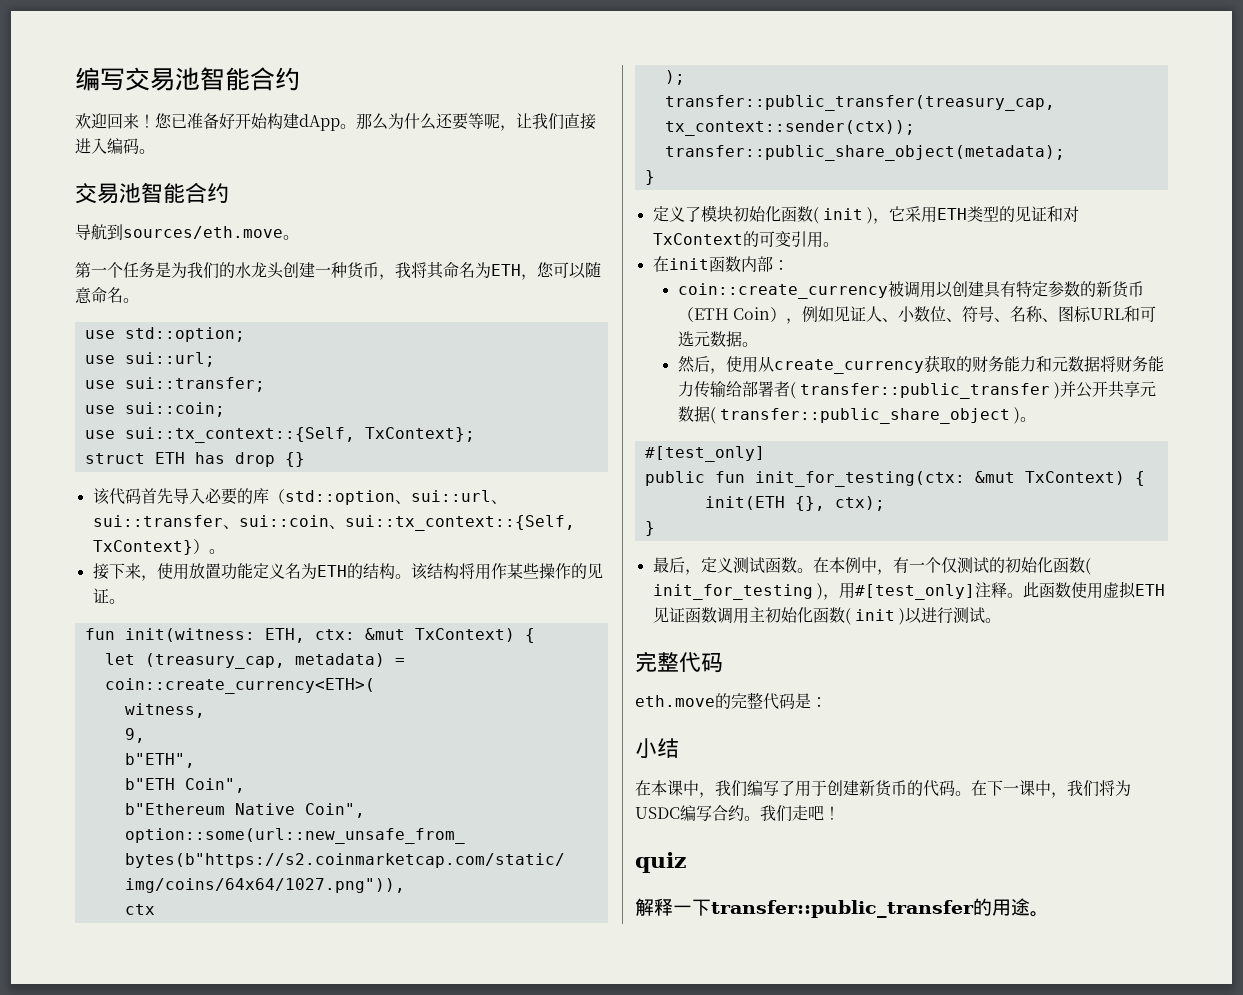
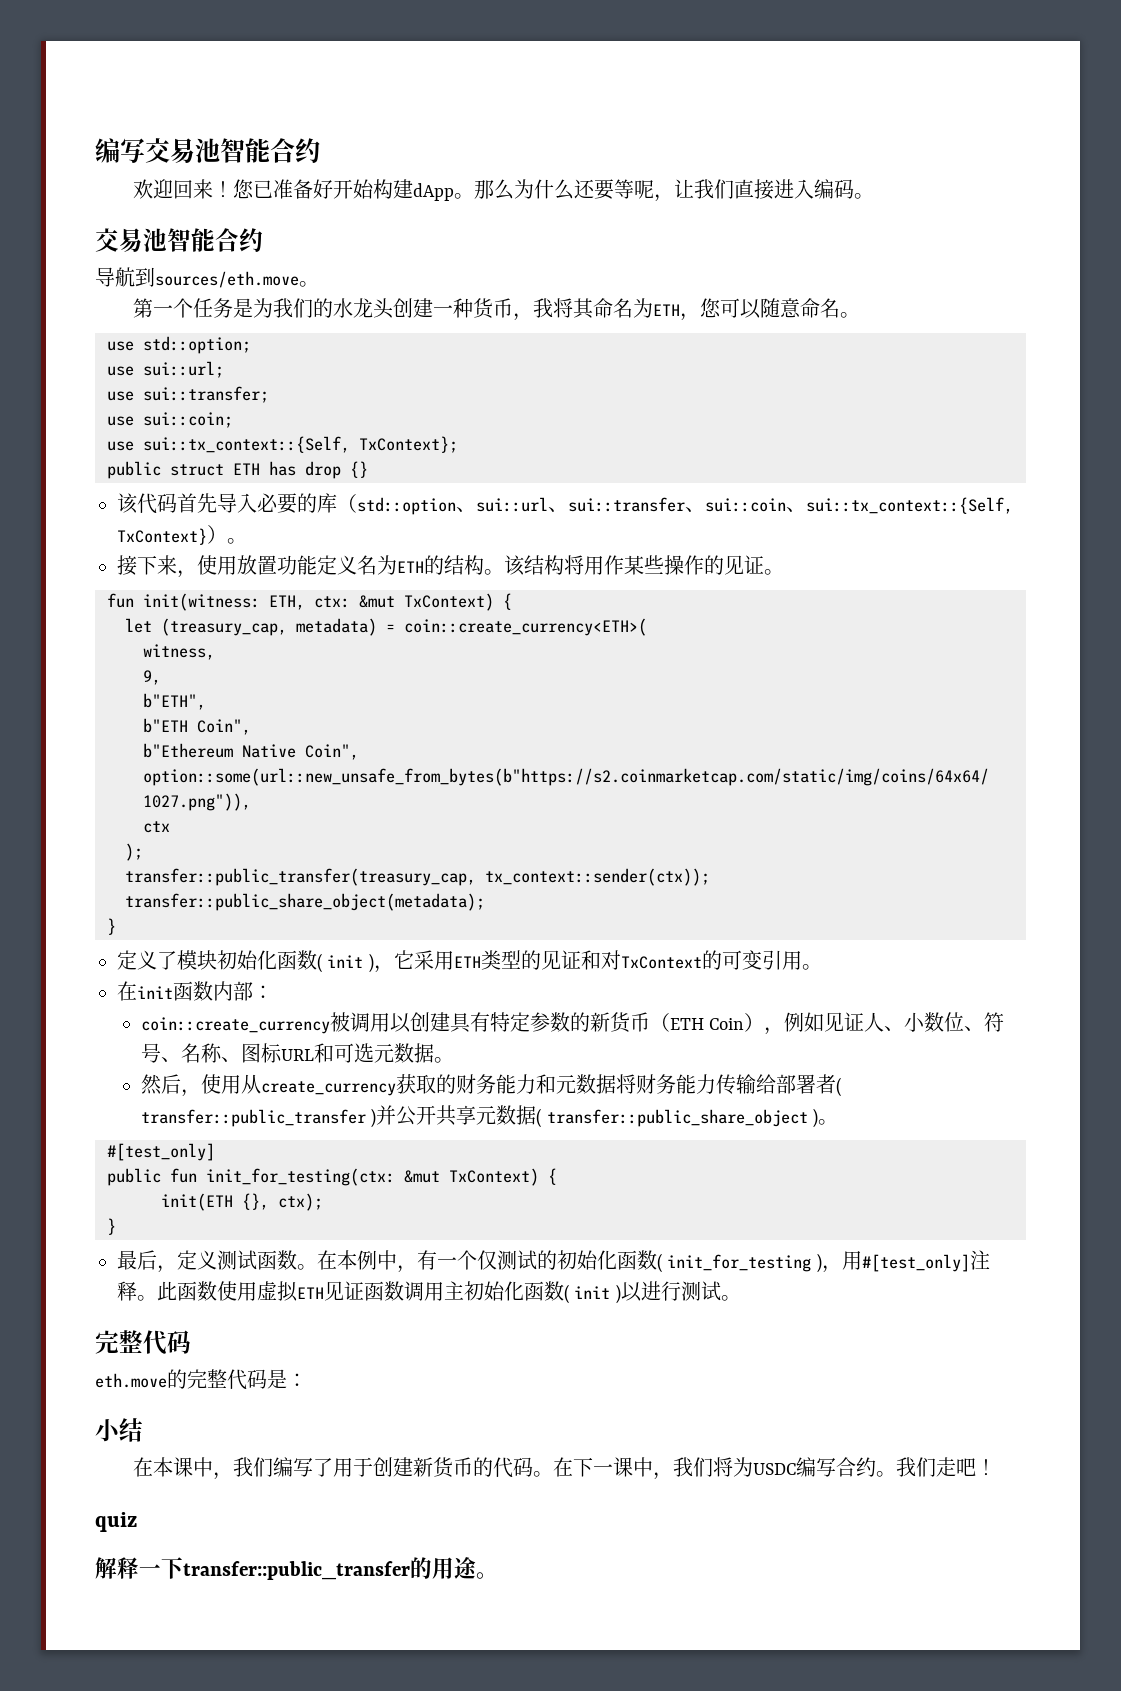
(475, 434) none -> [107,461,161,479] public

